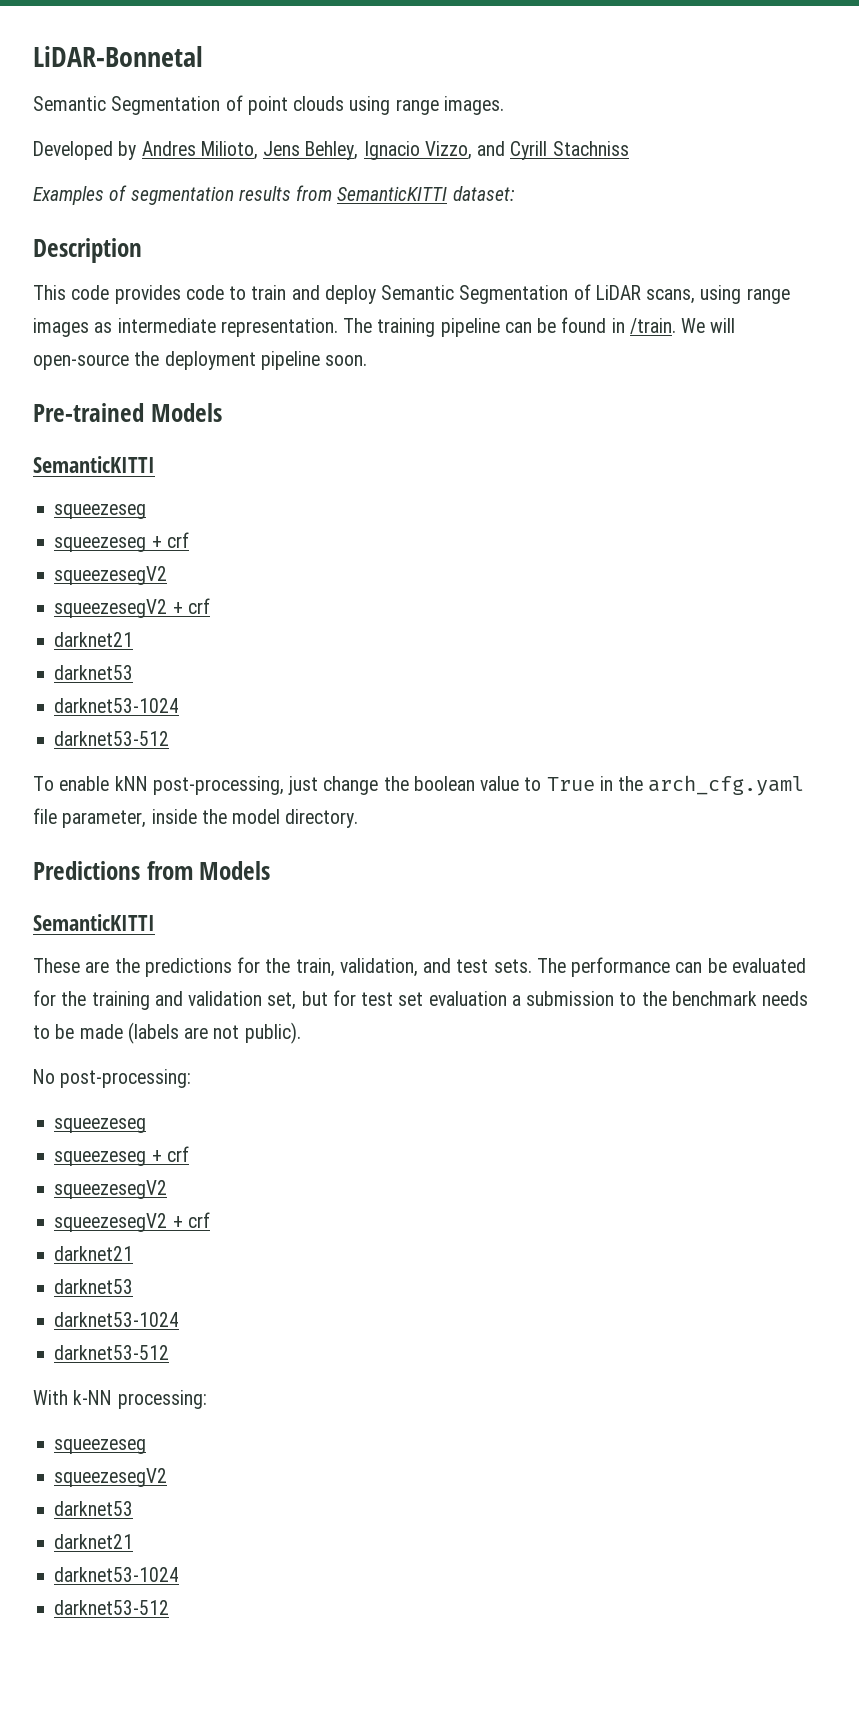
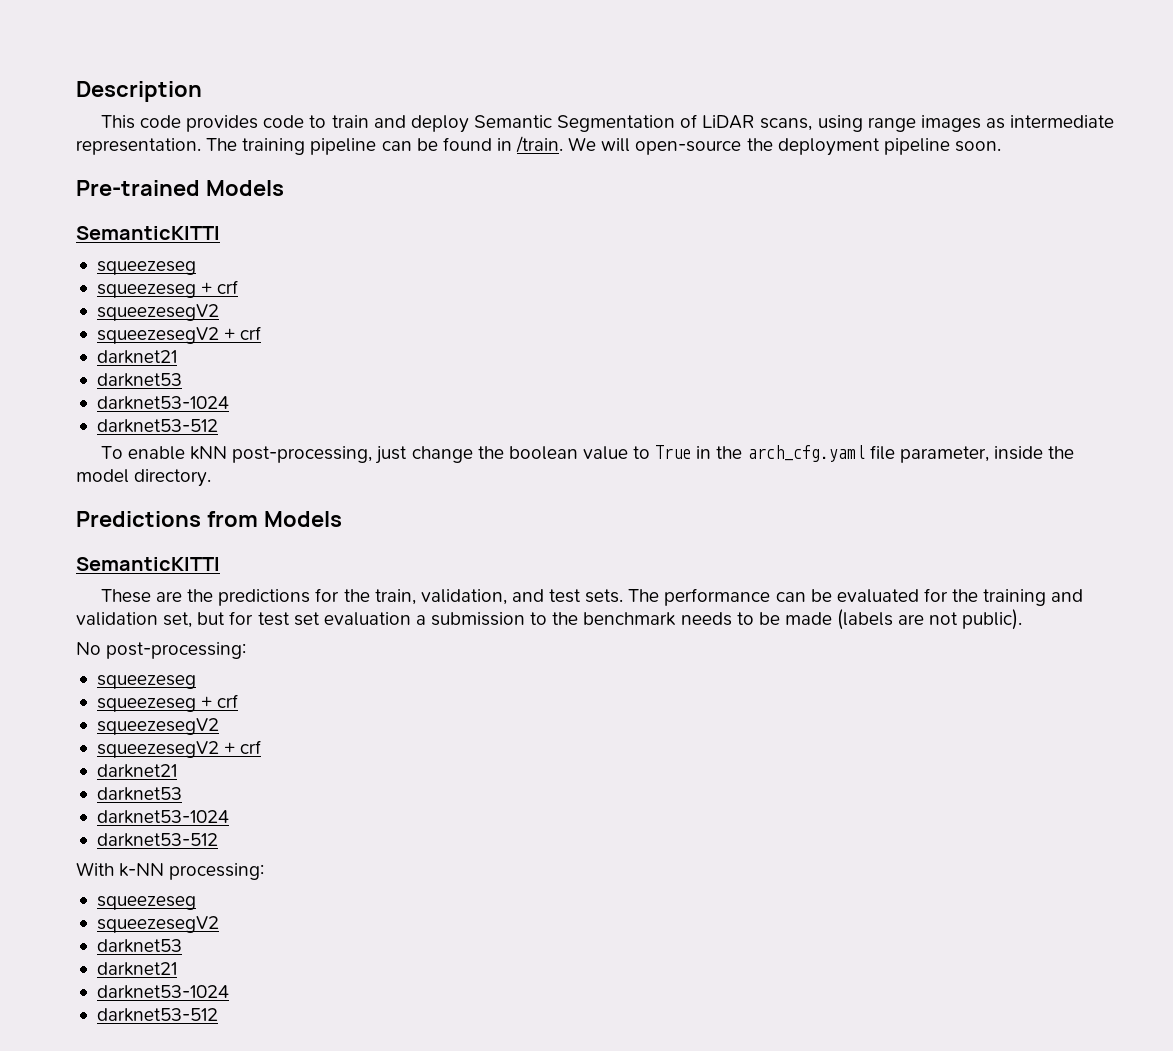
[33,46,203,67] [33,95,504,115] [33,141,629,160] [33,185,515,205] LiDAR-Bonnetal // Semantic Segmentation of point clouds using range images. // Developed by Andres Milioto, Jens Behley, Ignacio Vizzo, and Cyrill Stachniss // Examples of segmentation results from SemanticKITTI dataset: // -> (76, 91) none

